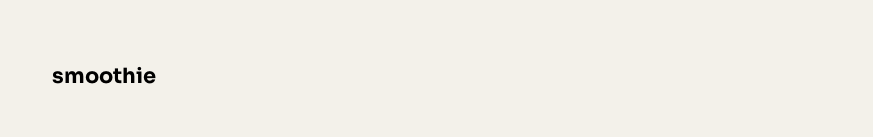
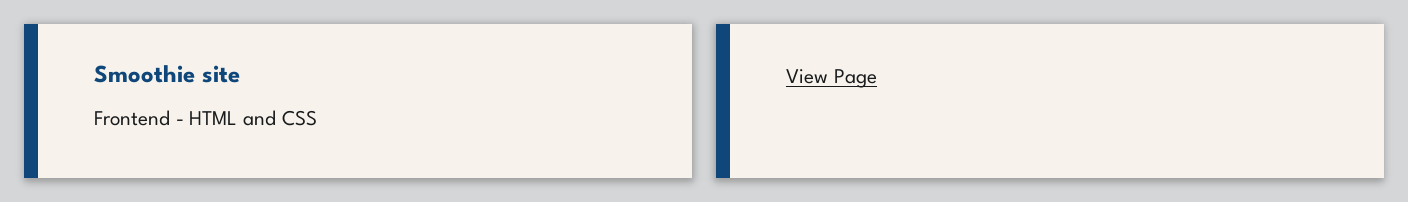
[52,66,156,84] smoothie -> [94,65,240,83] [94,110,317,126] [786,69,877,88] Smoothie site // Frontend - HTML and CSS // View Page

